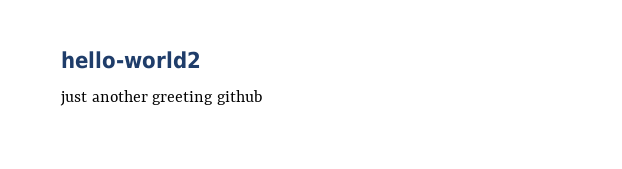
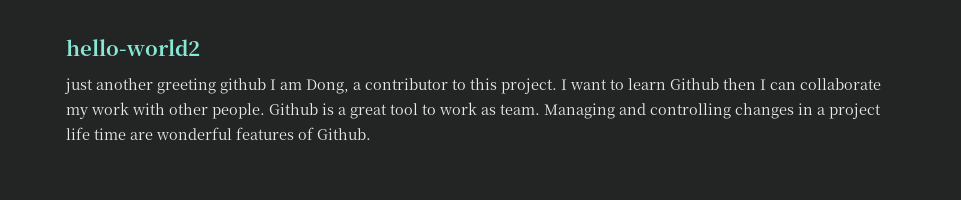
(264, 97) none -> [270,78,881,94] [66,102,881,119] [66,127,371,140] I am Dong, a contributor to this project. I want to learn Github then I can collaborate my work with other people. Github is a great tool to work as team. Managing and controlling changes in a project life time are wonderful features of Github.

